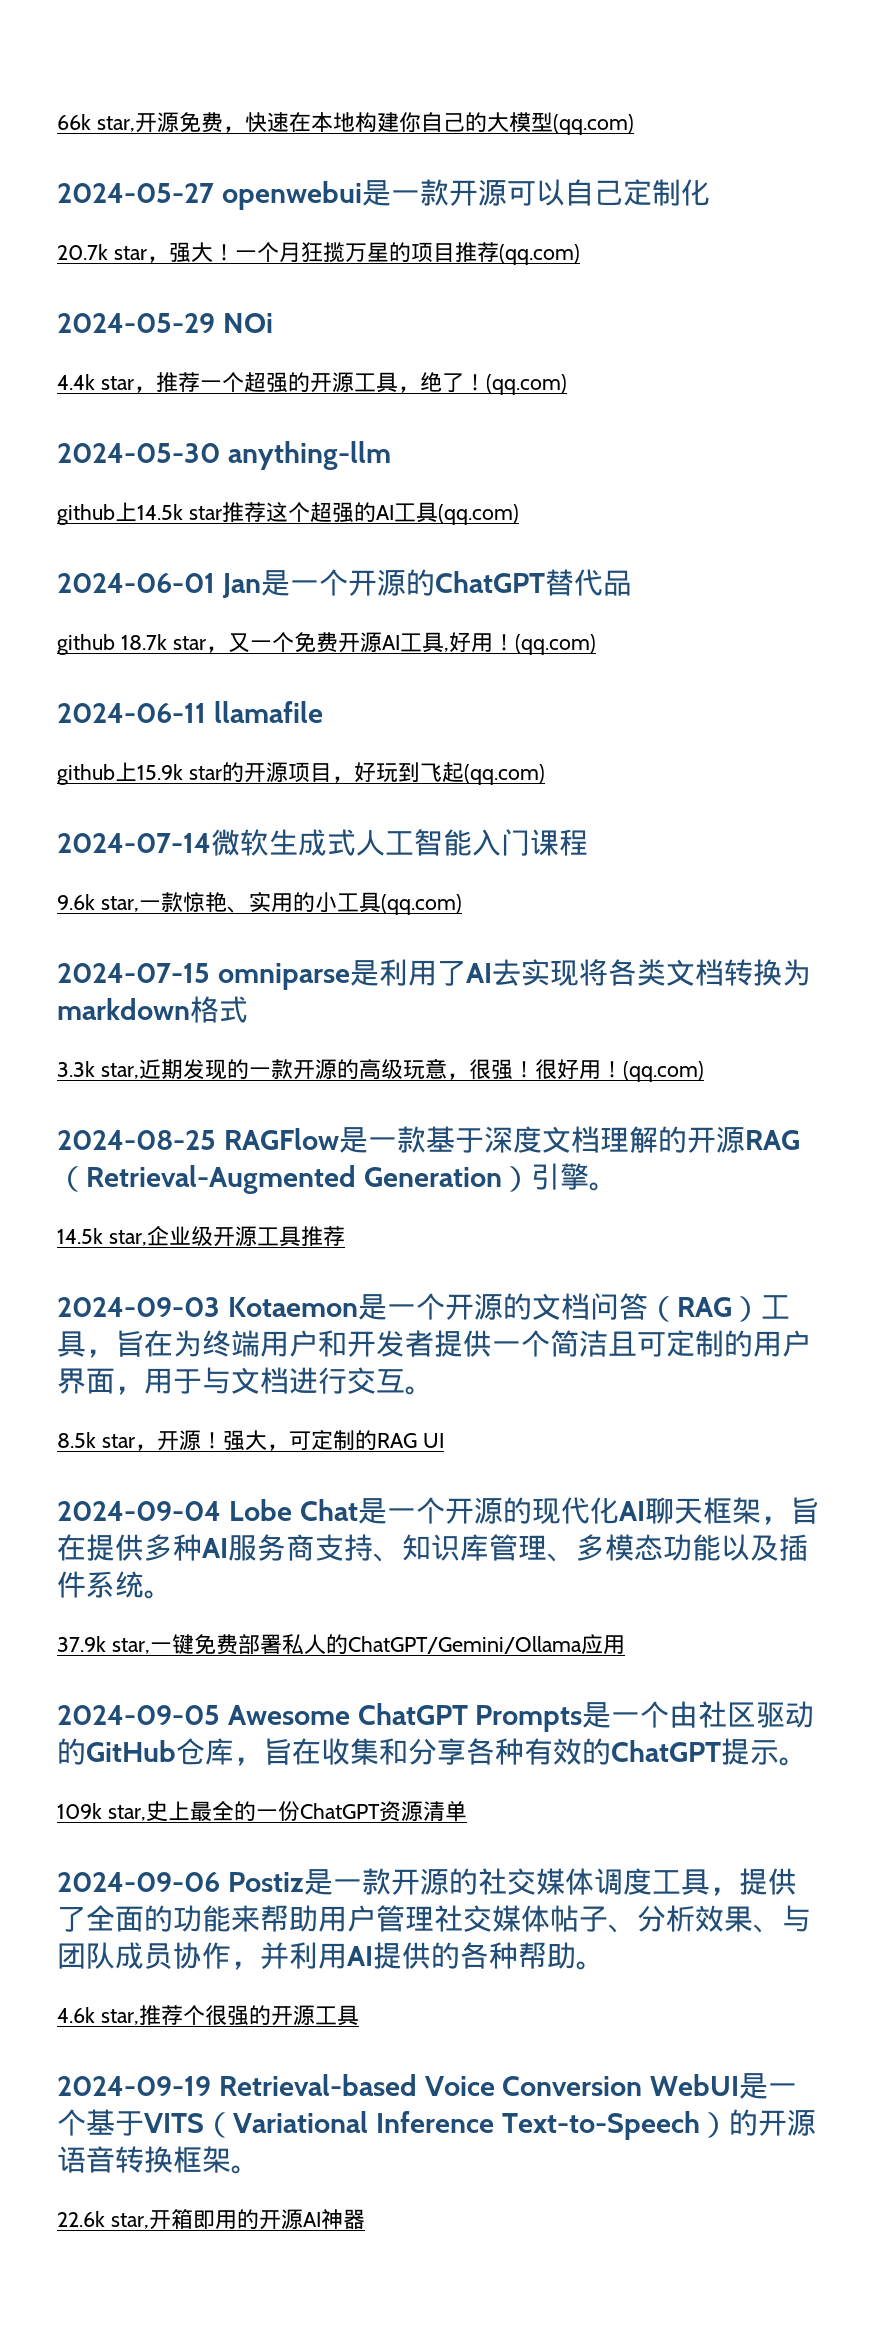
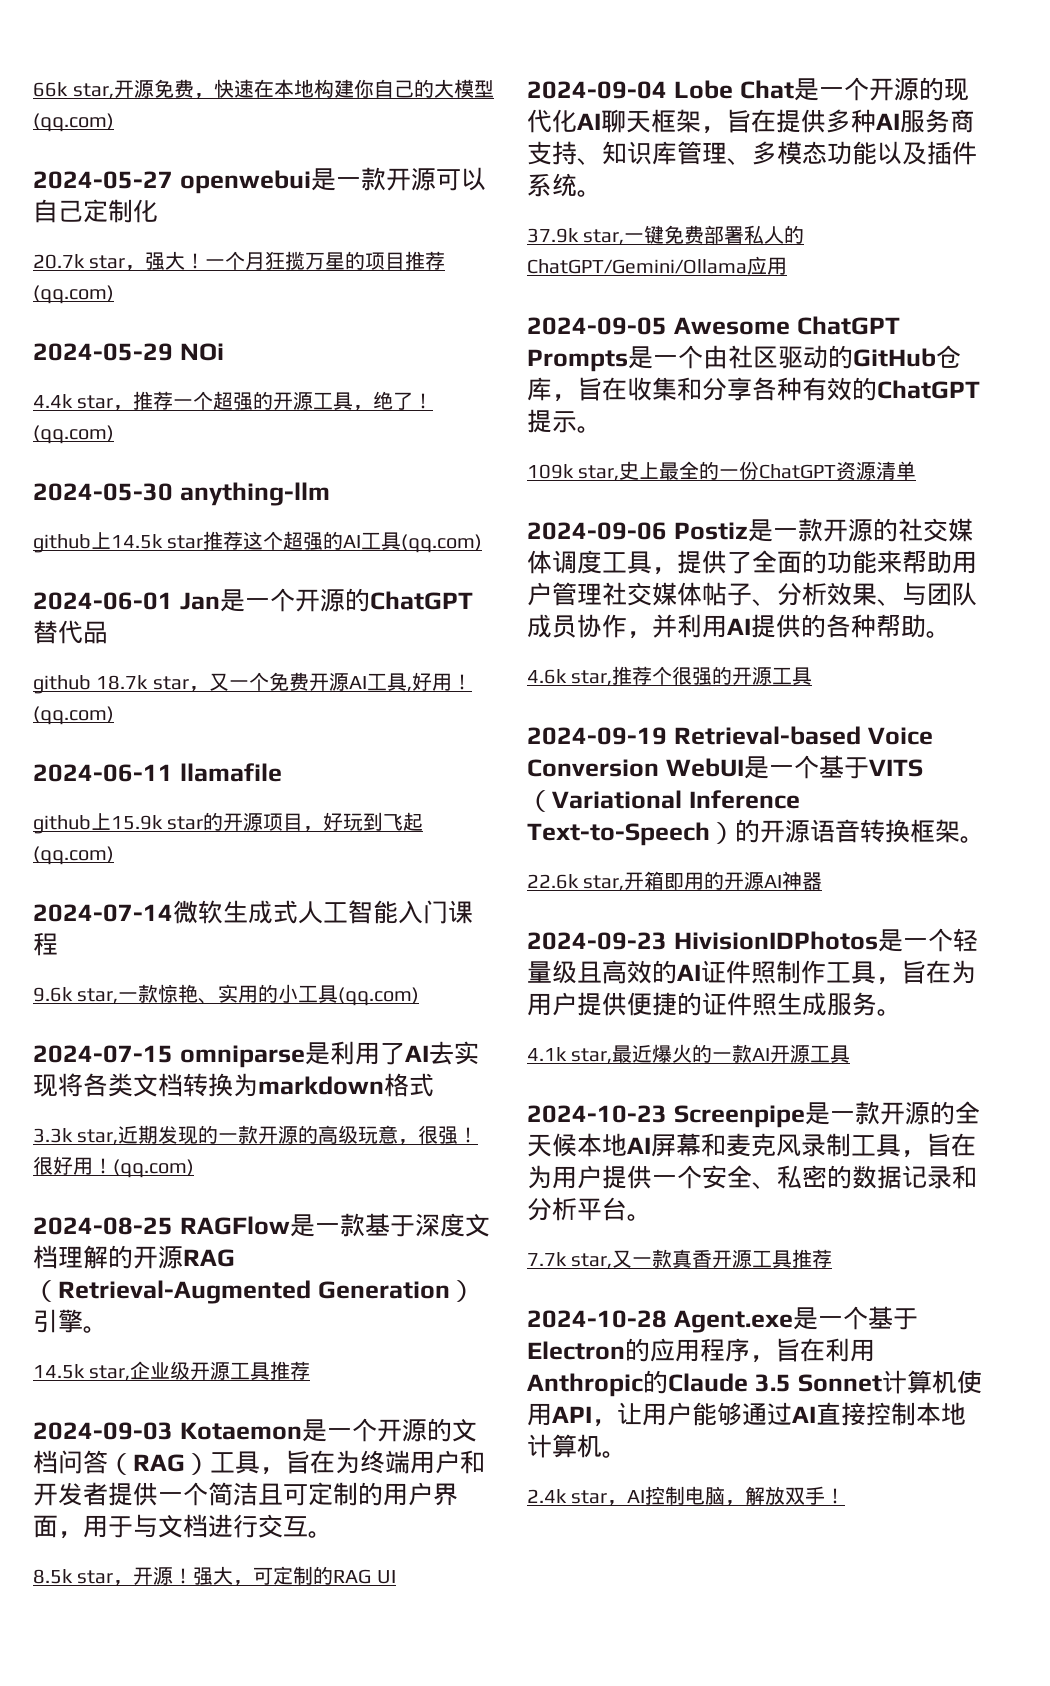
(365, 2219) none -> [527,928,978,952] [527,960,976,985] [527,992,902,1016] [527,1044,851,1064] [527,1101,980,1128] [527,1133,976,1158] [527,1165,977,1189] [527,1197,652,1221] [527,1249,833,1269] [527,1306,918,1333] [527,1338,875,1363] [527,1370,982,1397] [527,1402,966,1427] [527,1434,627,1458] [527,1486,846,1506] // 2024-09-23 HivisionIDPhotos是一个轻量级且高效的AI证件照制作工具，旨在为用户提供便捷的证件照生成服务。 // 4.1k star,最近爆火的一款AI开源工具 // 2024-10-23 Screenpipe是一款开源的全天候本地AI屏幕和麦克风录制工具，旨在为用户提供一个安全、私密的数据记录和分析平台。 // 7.7k star,又一款真香开源工具推荐 // 2024-10-28 Agent.exe是一个基于Electron的应用程序，旨在利用Anthropic的Claude 3.5 Sonnet计算机使用API，让用户能够通过AI直接控制本地计算机。 // 2.4k star，AI控制电脑，解放双手！

